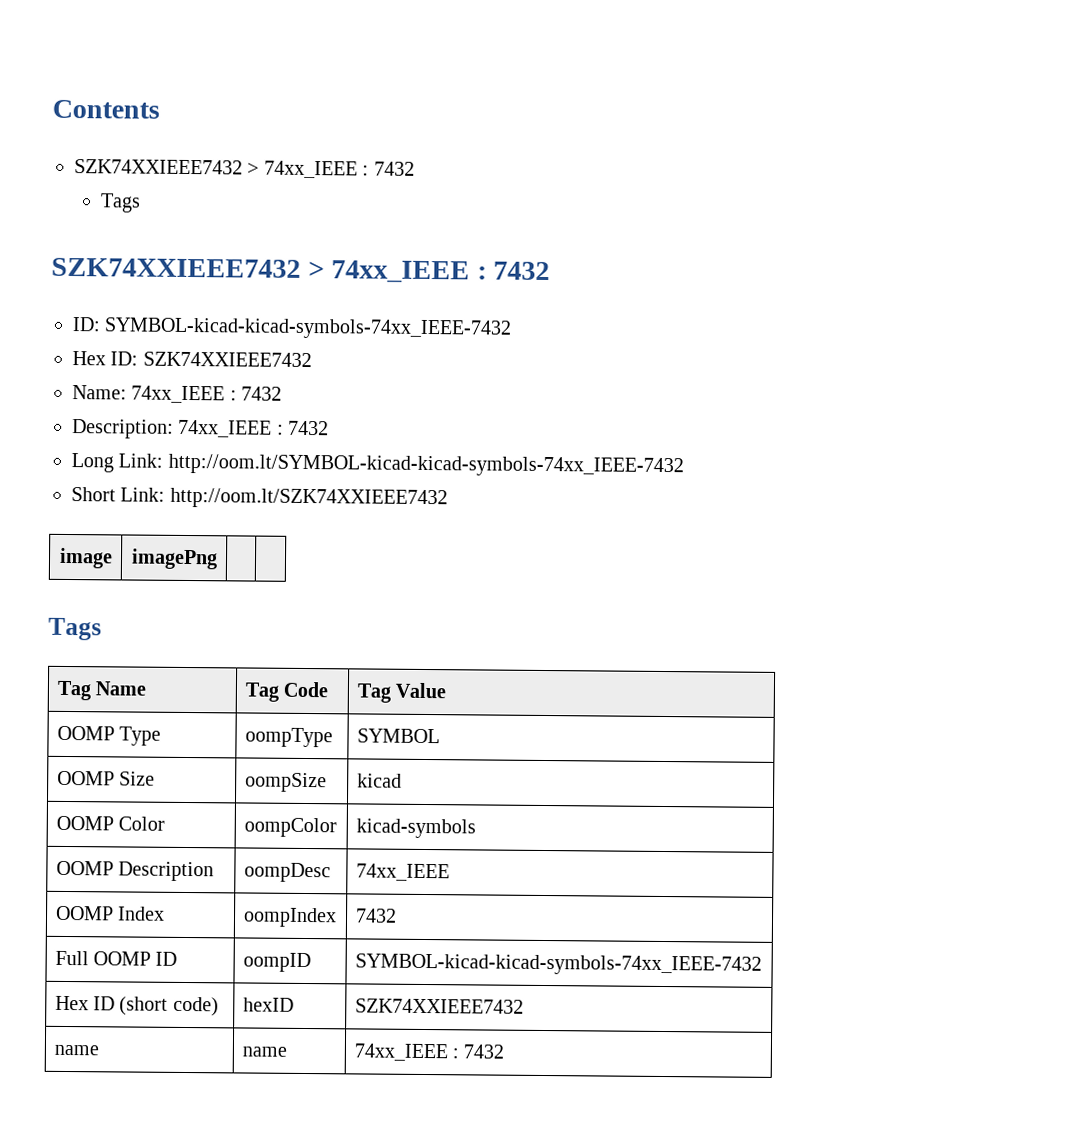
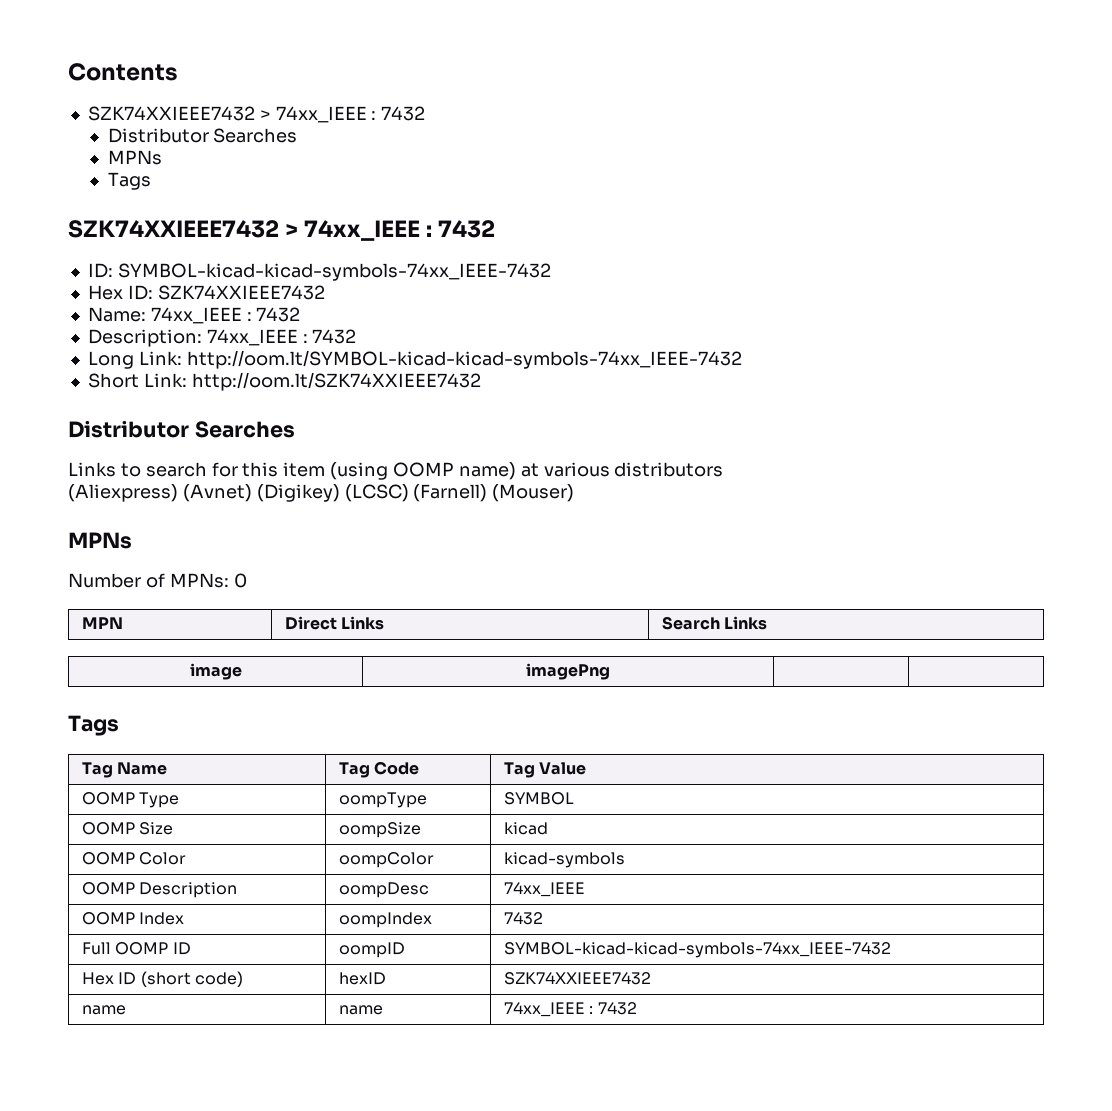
(415, 168) none -> [107,128,298,143] [107,150,162,165] // Distributor Searches // MPNs
(448, 498) none -> [68,420,295,438] [68,462,724,480] [68,484,575,502] [68,532,132,549] [68,573,247,588] [82,617,124,629] [285,616,385,630] [662,616,768,630] // Distributor Searches // Links to search for this item (using OOMP name) at various distributors // (Aliexpress) (Avnet) (Digikey) (LCSC) (Farnell) (Mouser) // MPNs // Number of MPNs: 0 // MPN | Direct Links | Search Links

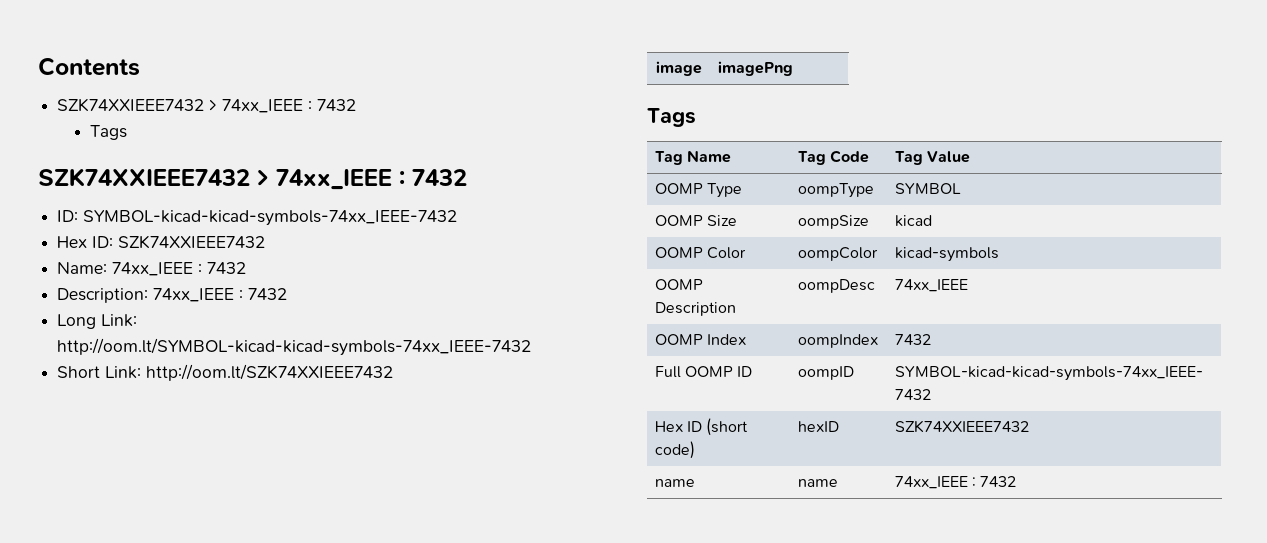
[107,128,298,143] [107,150,162,165] // Distributor Searches // MPNs -> (357, 105) none
[68,420,295,438] [68,462,724,480] [68,484,575,502] [68,532,132,549] [68,573,247,588] [82,617,124,629] [285,616,385,630] [662,616,768,630] // Distributor Searches // Links to search for this item (using OOMP name) at various distributors // (Aliexpress) (Avnet) (Digikey) (LCSC) (Farnell) (Mouser) // MPNs // Number of MPNs: 0 // MPN | Direct Links | Search Links -> (394, 372) none

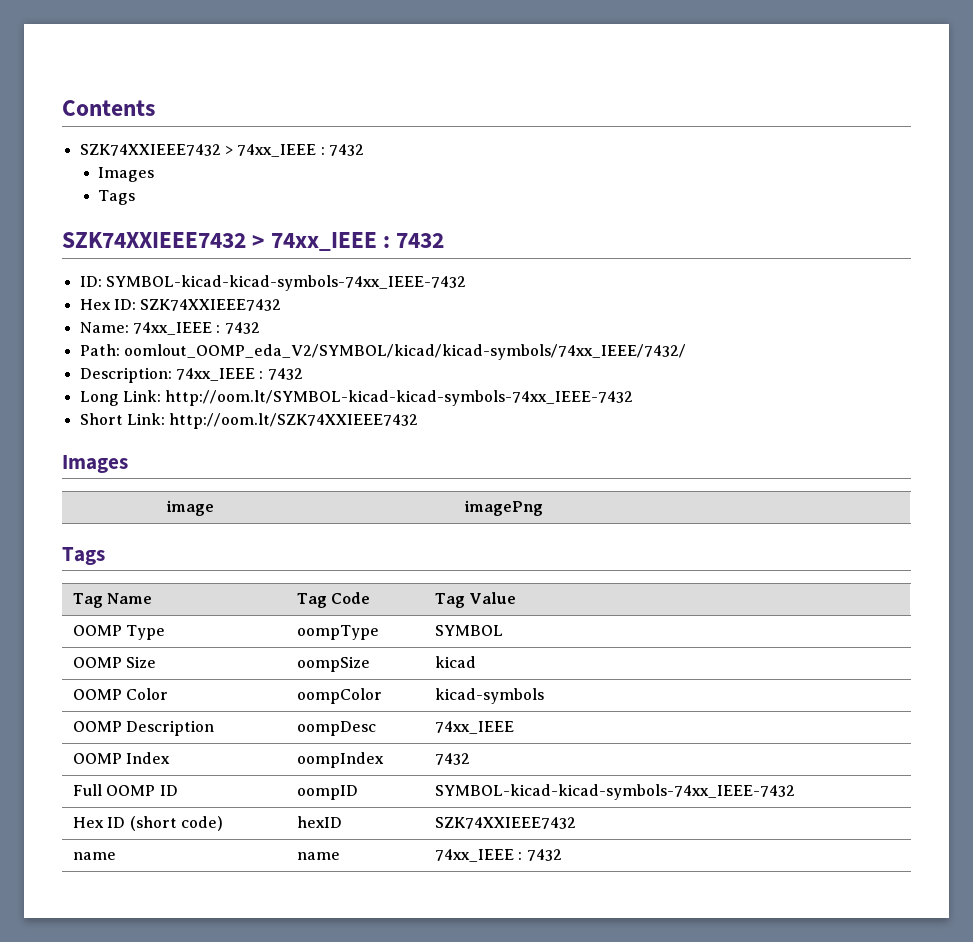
(357, 105) none -> [98,167,155,182] // Images
(247, 268) none -> [79,344,686,360] // Path: oomlout_OOMP_eda_V2/SYMBOL/kicad/kicad-symbols/74xx_IEEE/7432/
(394, 372) none -> [62,455,128,473] // Images

